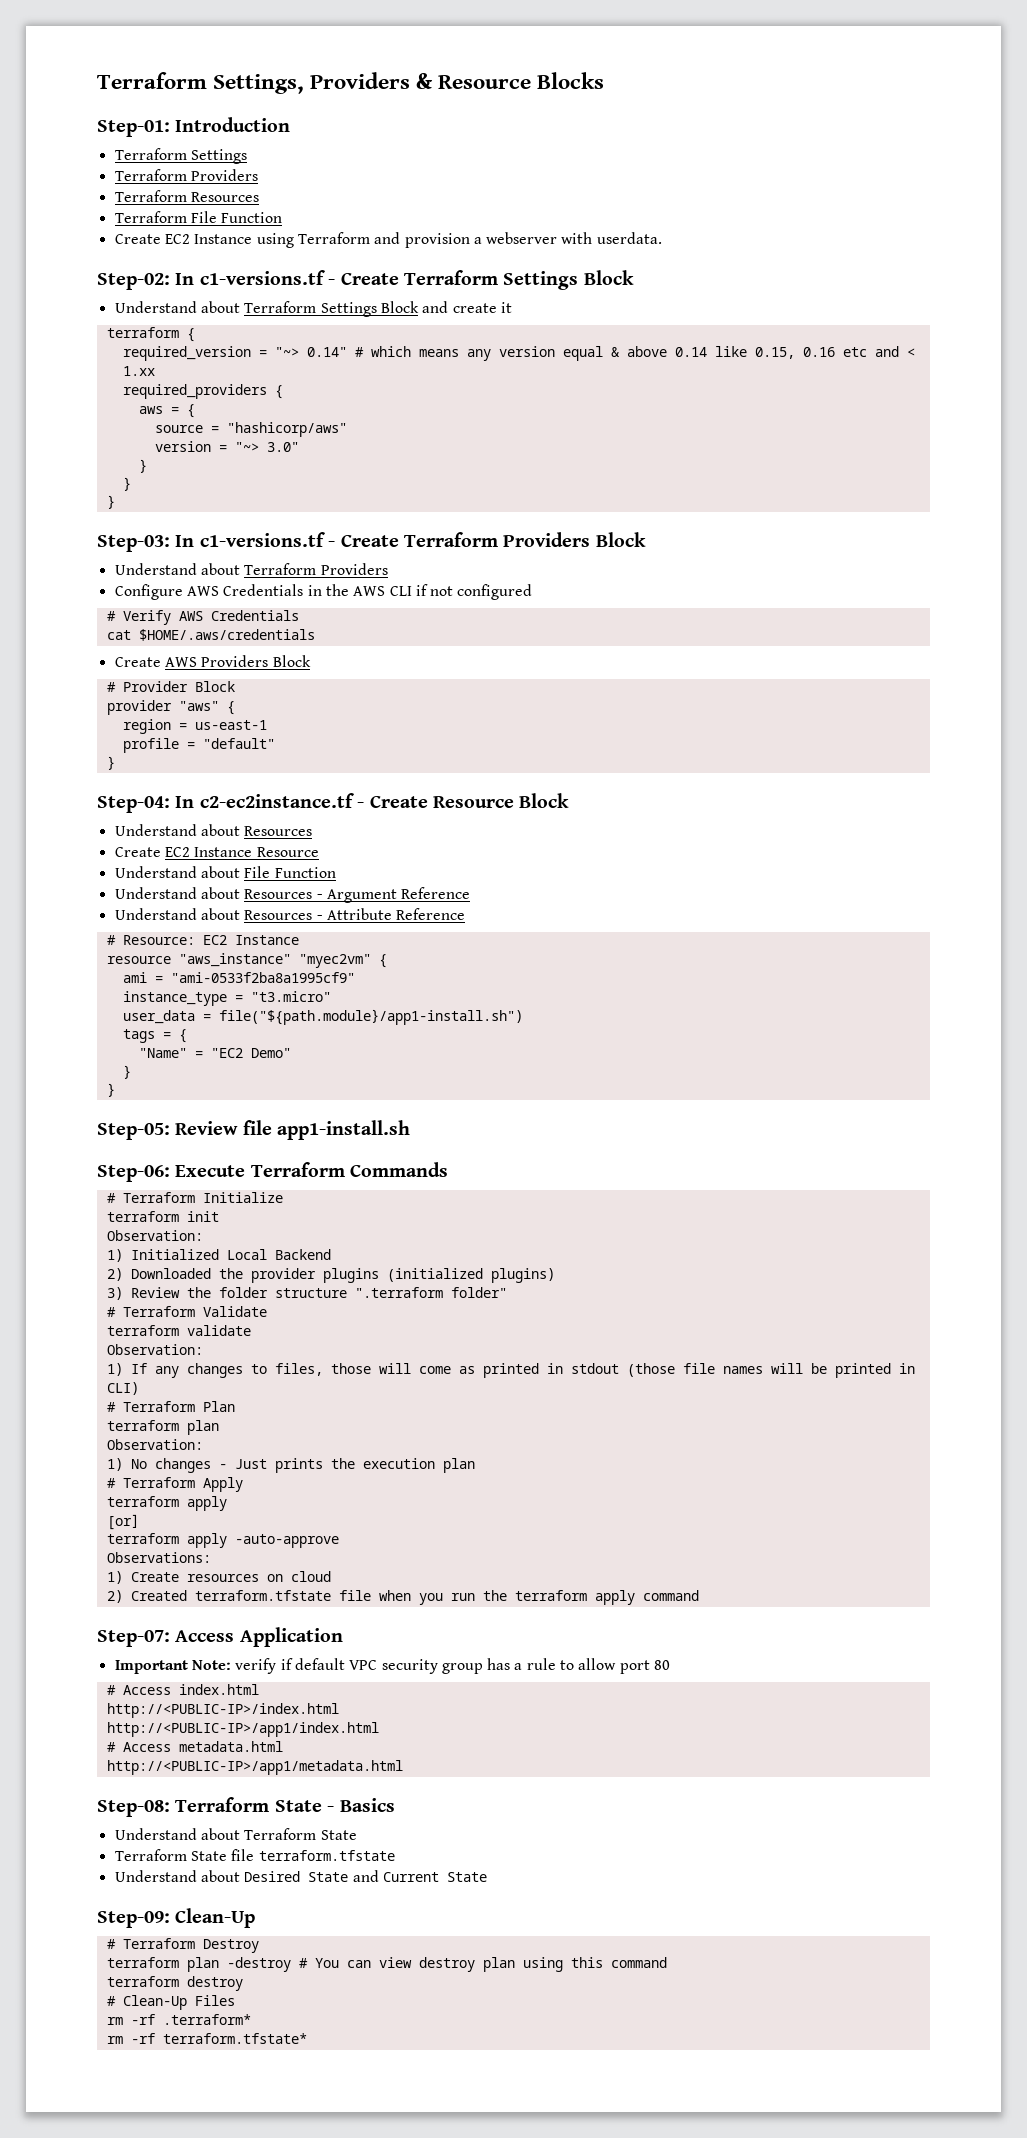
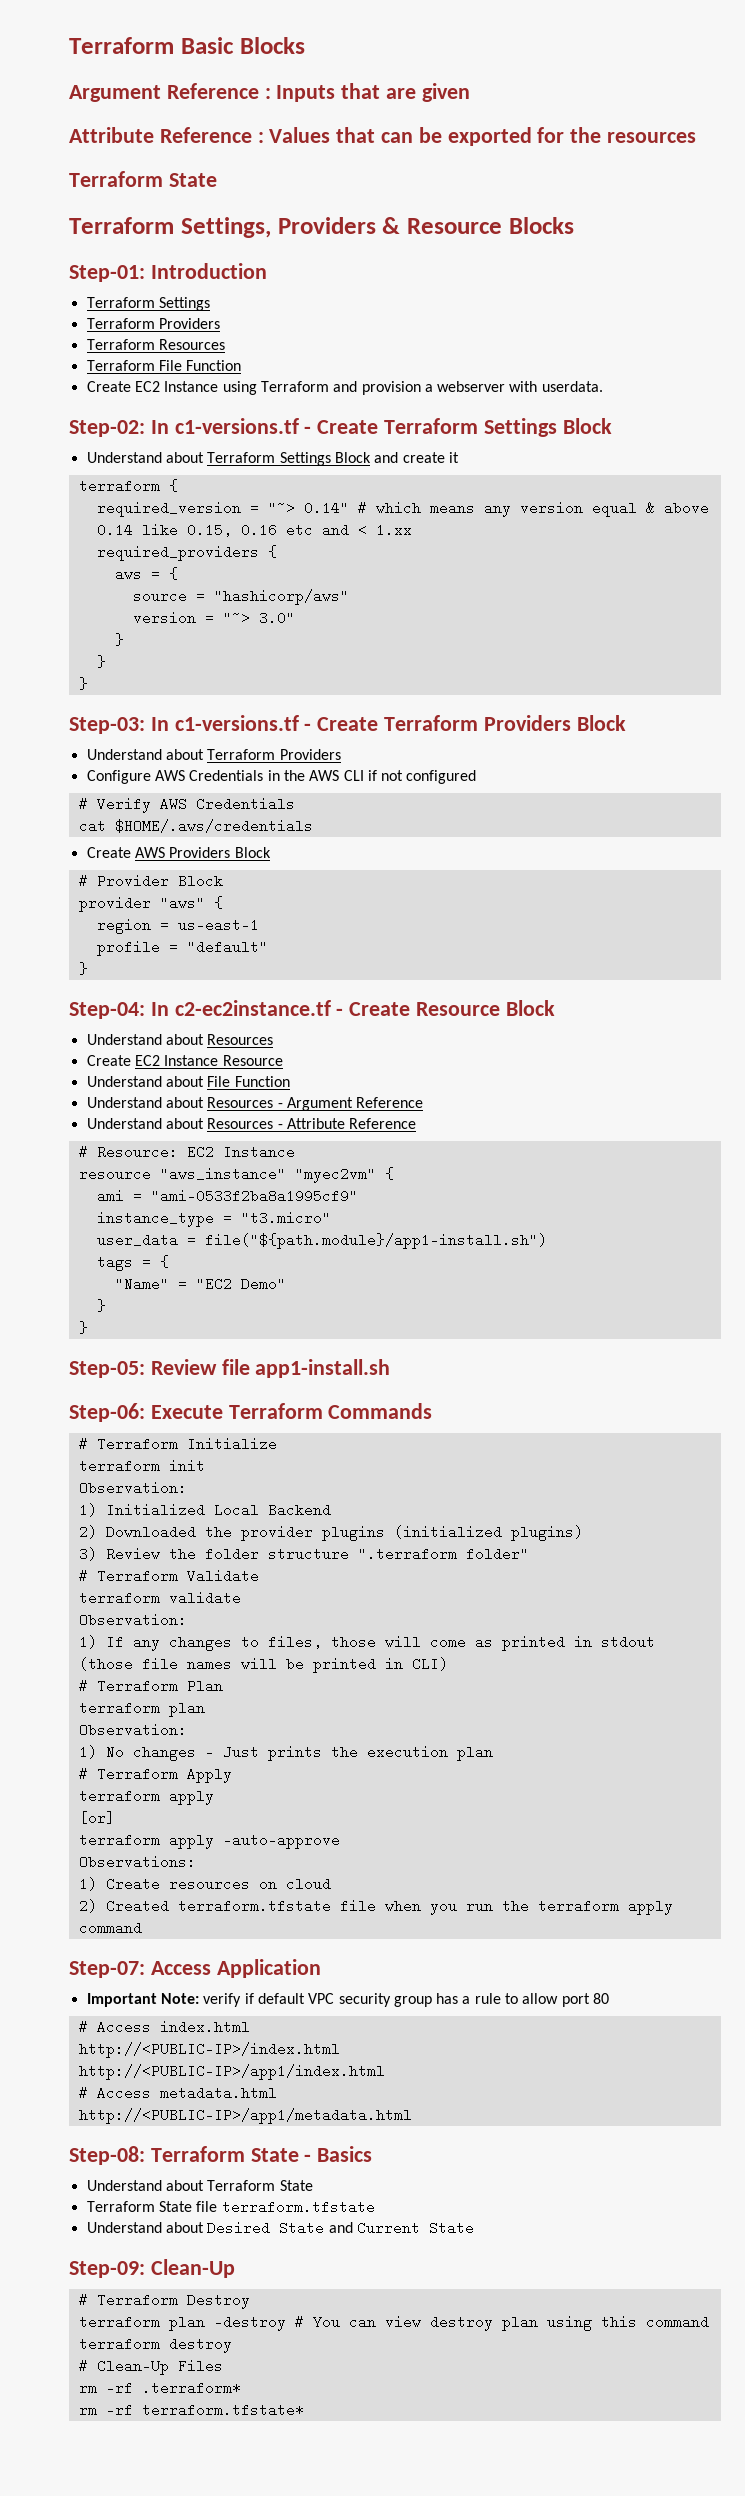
[97,72,207,89] Terraform -> [69,37,305,54] [69,83,470,102] [69,127,697,146] [69,171,217,187] [69,217,174,234] Terraform Basic Blocks // Argument Reference : Inputs that are given // Attribute Reference : Values that can be exported for the resources // Terraform State // Terraform

